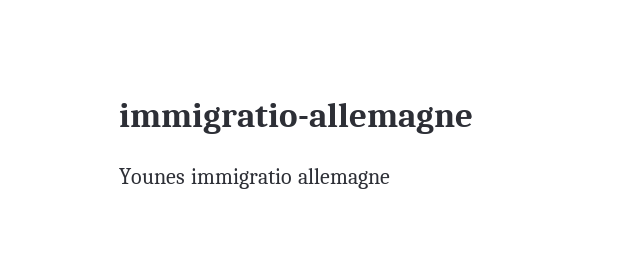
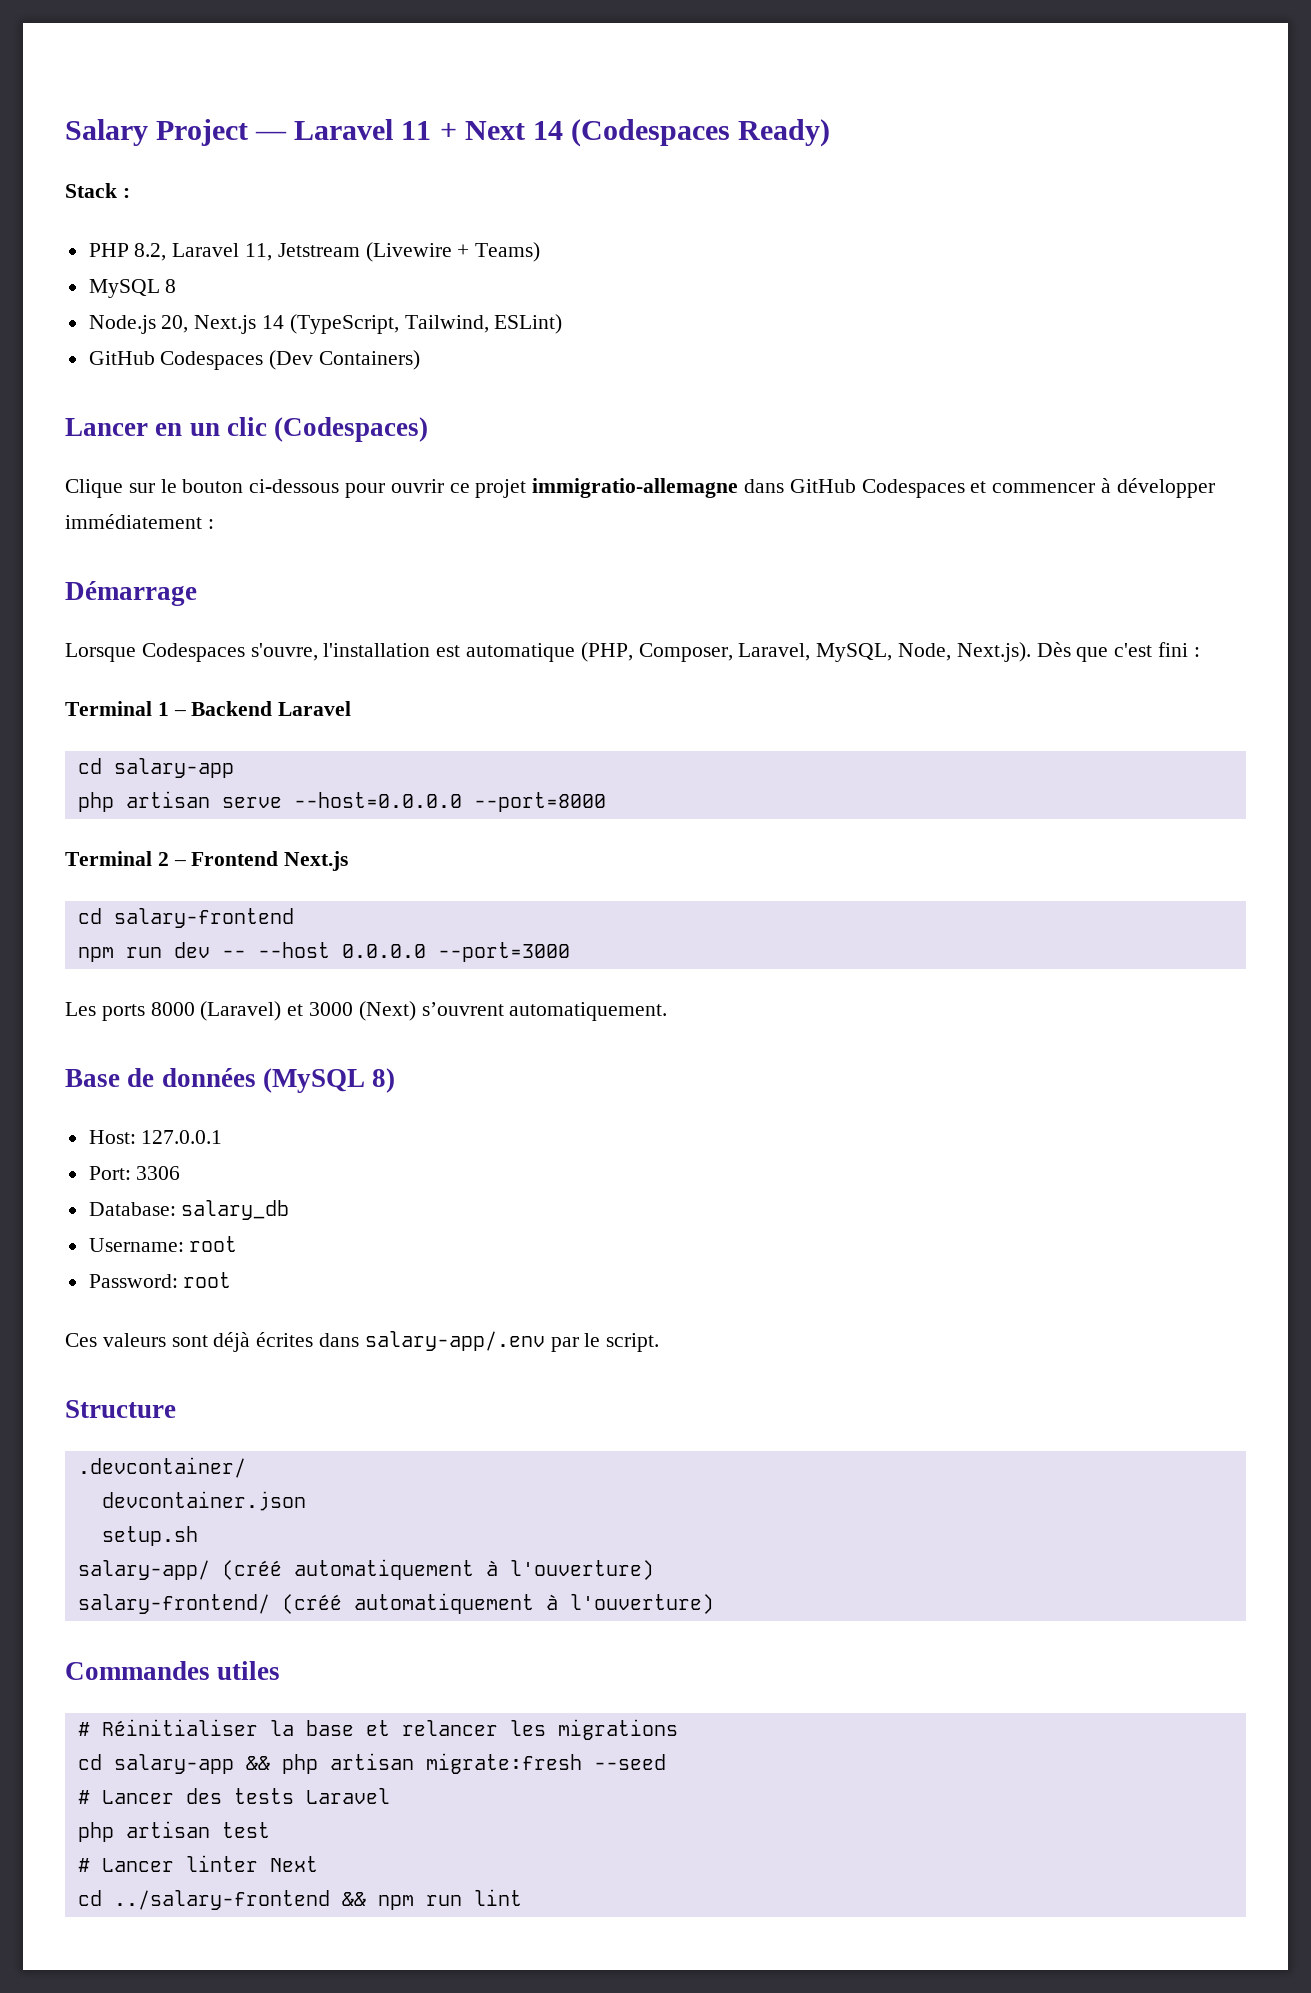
[119,102,473,134] [119,168,390,189] immigratio-allemagne // Younes immigratio allemagne -> [65,119,830,147] [65,183,130,198] [88,242,541,262] [88,279,177,298] [88,314,563,334] [88,350,421,370] [65,417,429,442] [65,478,1215,498] [65,514,214,529] [65,581,197,606] [65,642,1200,662] [65,701,352,716] [77,758,234,778] [77,791,606,812] [65,851,349,871] [77,908,294,928] [77,942,570,962] [65,1001,668,1021] [65,1068,396,1093] [88,1130,223,1144] [88,1166,181,1180] [88,1200,290,1220] [88,1236,238,1252] [88,1272,232,1288] [65,1331,660,1352] [65,1400,176,1418] [77,1457,246,1478] [101,1491,306,1511] [101,1526,198,1546] [77,1559,654,1580] [77,1593,714,1614] [65,1661,281,1680] [77,1719,678,1740] [77,1753,666,1774] [77,1788,390,1804] [77,1821,270,1842] [77,1855,318,1872] [77,1889,522,1910] Salary Project — Laravel 11 + Next 14 (Codespaces Ready) // Stack : // PHP 8.2, Laravel 11, Jetstream (Livewire + Teams) // MySQL 8 // Node.js 20, Next.js 14 (TypeScript, Tailwind, ESLint) // GitHub Codespaces (Dev Containers) // Lancer en un clic (Codespaces) // Clique sur le bouton ci-dessous pour ouvrir ce projet immigratio-allemagne dans GitHub Codespaces et commencer à développer immédiatement : // Démarrage // Lorsque Codespaces s'ouvre, l'installation est automatique (PHP, Composer, Laravel, MySQL, Node, Next.js). Dès que c'est fini : // Terminal 1 – Backend Laravel // cd salary-app // php artisan serve --host=0.0.0.0 --port=8000 // Terminal 2 – Frontend Next.js // cd salary-frontend // npm run dev -- --host 0.0.0.0 --port=3000 // Les ports 8000 (Laravel) et 3000 (Next) s’ouvrent automatiquement. // Base de données (MySQL 8) // Host: 127.0.0.1 // Port: 3306 // Database: salary_db // Username: root // Password: root // Ces valeurs sont déjà écrites dans salary-app/.env par le script. // Structure // .devcontainer/ // devcontainer.json // setup.sh // salary-app/ (créé automatiquement à l'ouverture) // salary-frontend/ (créé automatiquement à l'ouverture) // Commandes utiles // # Réinitialiser la base et relancer les migrations // cd salary-app && php artisan migrate:fresh --seed // # Lancer des tests Laravel // php artisan test // # Lancer linter Next // cd ../salary-frontend && npm run lint

